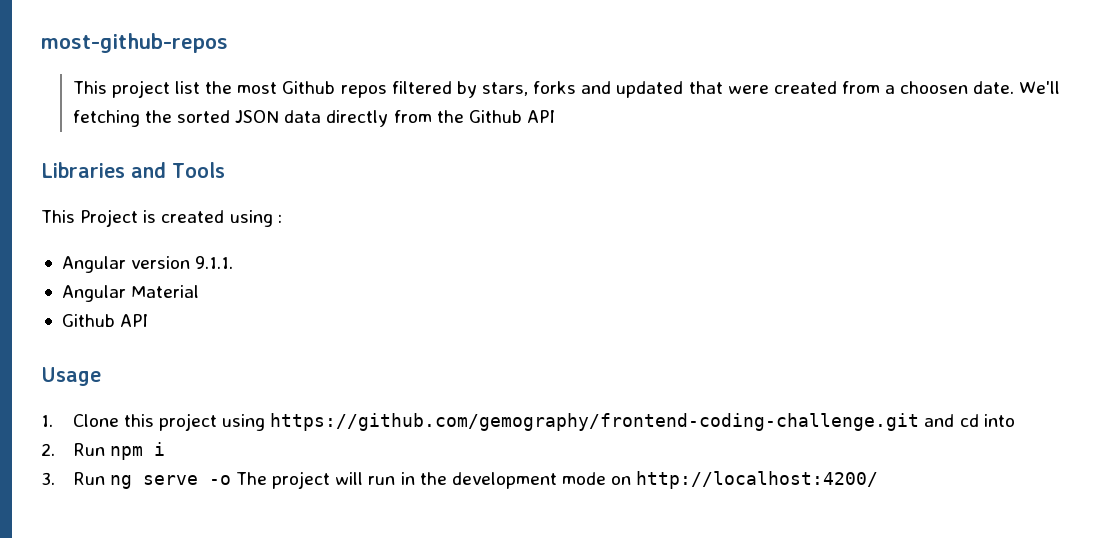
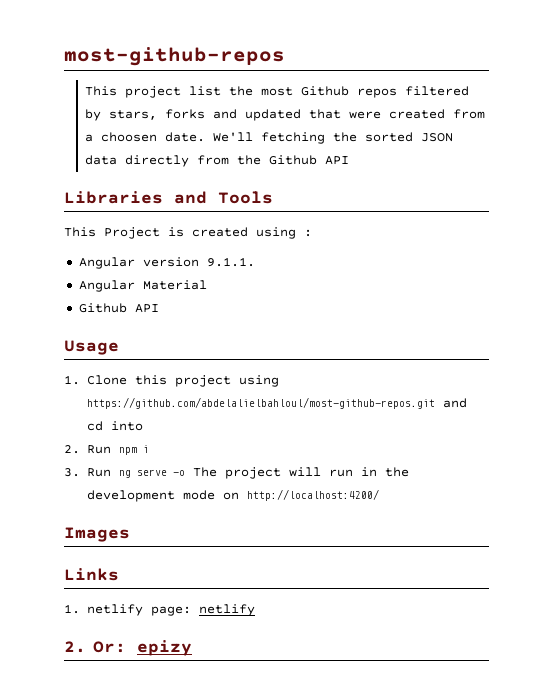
[270,413,920,431] https://github.com/gemography/frontend-coding-challenge.git -> [86,397,435,409] https://github.com/abdelalielbahloul/most-github-repos.git
(879, 480) none -> [64,527,130,542] [64,568,119,581] [64,604,255,616] [64,640,192,656] // Images // Links // 1. netlify page: netlify // 2. Or: epizy

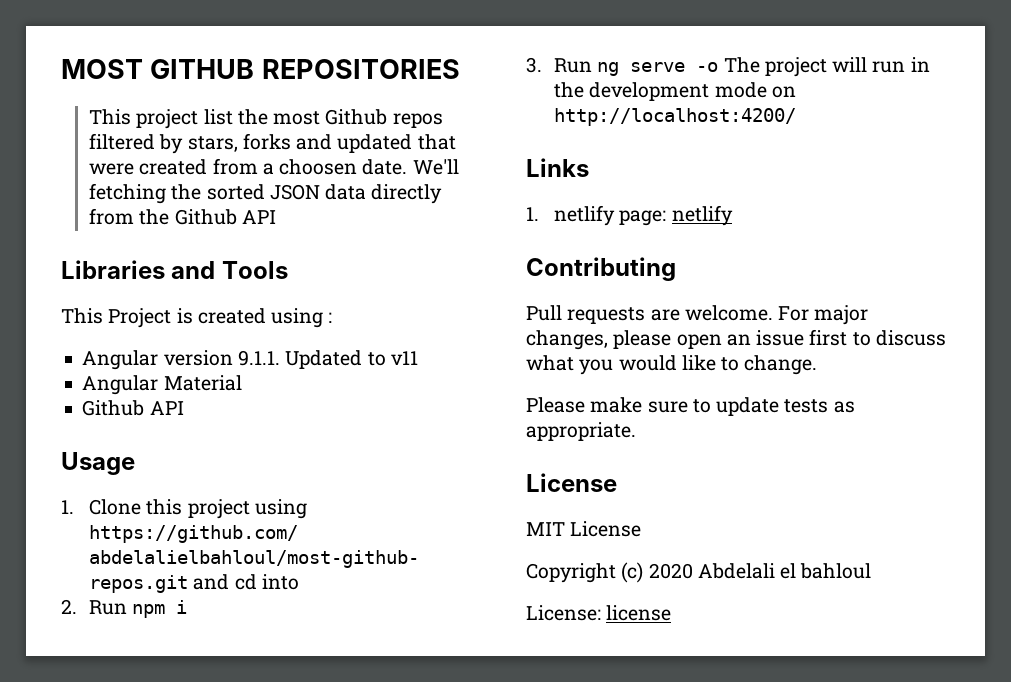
[64,47,285,66] most-github-repos -> [61,59,460,79] MOST GITHUB REPOSITORIES
(255, 262) none -> [285,350,418,369] Updated to v11
[64,527,130,542] // Images -> (797, 117) none
[64,640,192,656] 2. Or: epizy -> [526,257,676,281] [526,305,869,325] [526,329,946,350] [526,355,818,375] [526,397,855,416] [526,422,636,441] [526,473,617,492] [526,521,642,537] [526,562,872,583] [526,605,672,621] Contributing // Pull requests are welcome. For major changes, please open an issue first to discuss what you would like to change. // Please make sure to update tests as appropriate. // License // MIT License // Copyright (c) 2020 Abdelali el bahloul // License: license

